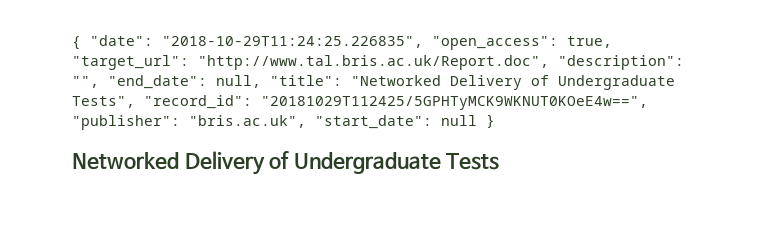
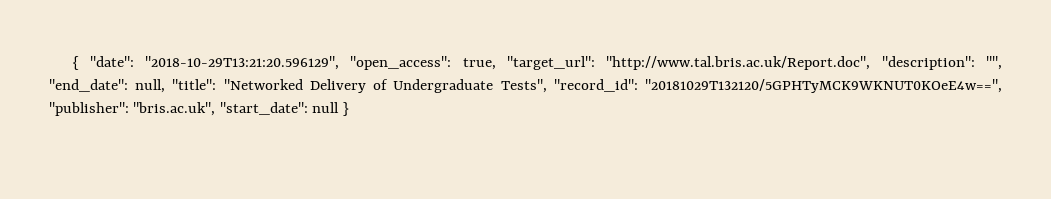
[162,36,423,48] "2018-10-29T11:24:25.226835", -> [144,56,339,70] "2018-10-29T13:21:20.596129",
[261,96,648,110] "20181029T112425/5GPHTyMCK9WKNUT0KOeE4w==", -> [645,79,1002,93] "20181029T132120/5GPHTyMCK9WKNUT0KOeE4w==",
[72,151,500,175] // Networked Delivery of Undergraduate Tests -> (349, 109) none

